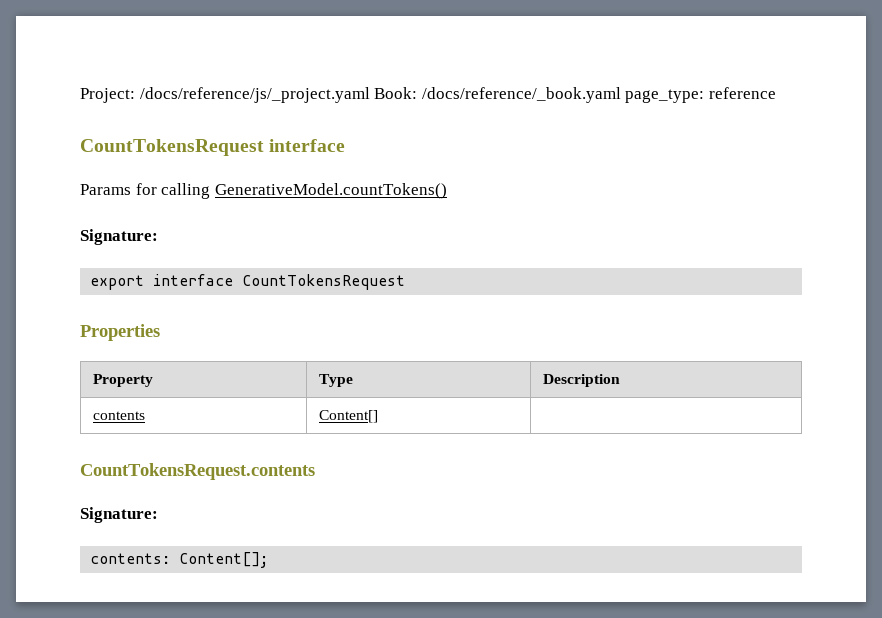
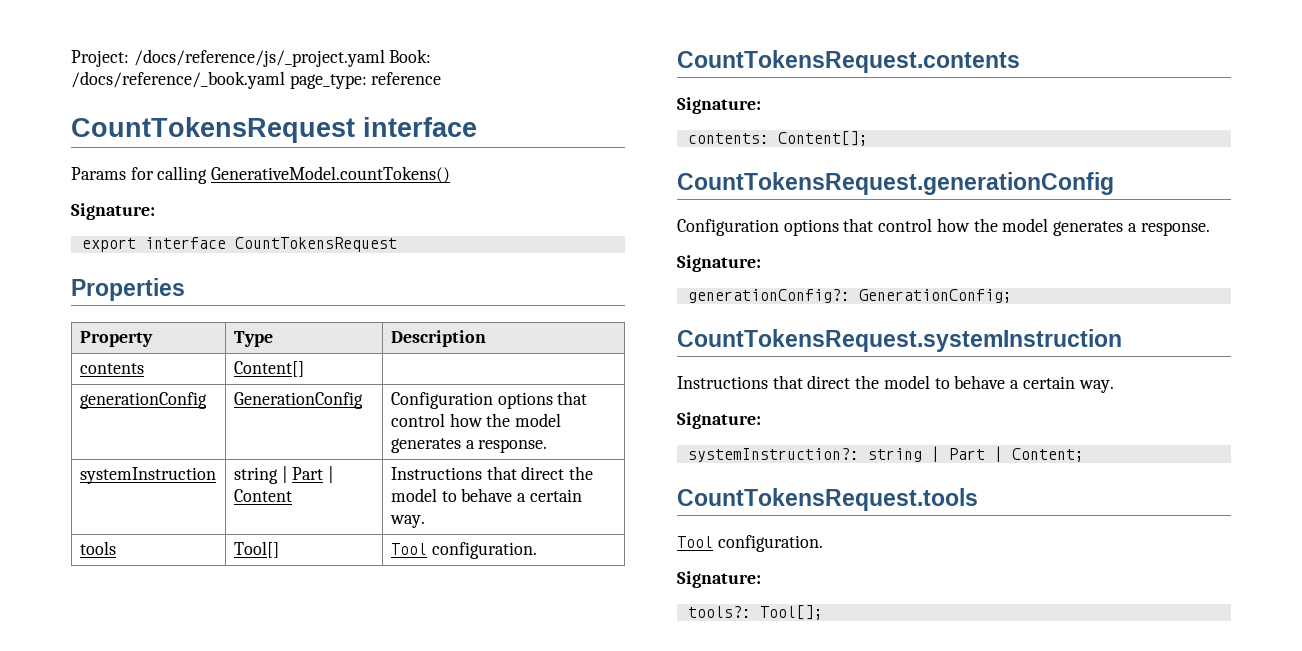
[80,463,315,480] [80,507,158,523] [90,552,269,568] // CountTokensRequest.contents // Signature: // contents: Content[]; -> [79,392,207,409] [233,392,363,409] [390,391,588,409] [390,413,562,427] [390,438,548,453] [79,467,216,484] [233,466,335,484] [233,489,292,502] [390,466,594,480] [390,488,582,502] [389,515,425,528] [79,541,116,555] [233,541,279,558] [390,542,537,559] [677,50,1020,73] [677,97,761,114] [687,131,868,146] [677,172,1114,195] [677,218,1210,236] [677,255,761,272] [687,289,1012,303] [677,329,1122,352] [677,375,1114,393] [677,412,761,429] [687,446,1084,462] [677,488,978,511] [677,535,823,552] [677,571,761,588] [687,605,823,620] // generationConfig | GenerationConfig | Configuration options that control how the model generates a response. // systemInstruction | string | Part | Content | Instructions that direct the model to behave a certain way. // tools | Tool[] | Tool configuration. // CountTokensRequest.contents // Signature: // contents: Content[]; // CountTokensRequest.generationConfig // Configuration options that control how the model generates a response. // Signature: // generationConfig?: GenerationConfig; // CountTokensRequest.systemInstruction // Instructions that direct the model to behave a certain way. // Signature: // systemInstruction?: string | Part | Content; // CountTokensRequest.tools // Tool configuration. // Signature: // tools?: Tool[];

